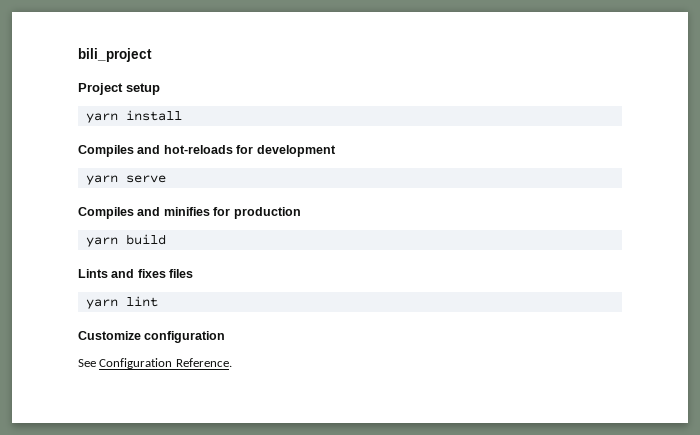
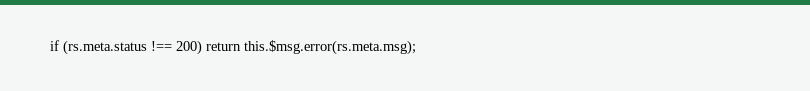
[78,48,152,62] [78,83,160,95] [85,110,182,123] [78,145,336,157] [85,175,166,185] [78,207,301,219] [85,234,166,247] [78,269,194,278] [85,296,158,309] [78,331,226,343] [78,358,232,369] bili_project // Project setup // yarn install // Compiles and hot-reloads for development // yarn serve // Compiles and minifies for production // yarn build // Lints and fixes files // yarn lint // Customize configuration // See Configuration Reference. -> [50,40,416,55] if (rs.meta.status !== 200) return this.$msg.error(rs.meta.msg);

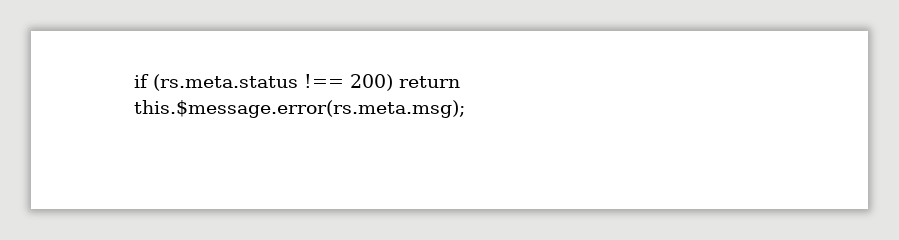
[244,40,416,55] this.$msg.error(rs.meta.msg); -> [134,100,465,118] this.$message.error(rs.meta.msg);

